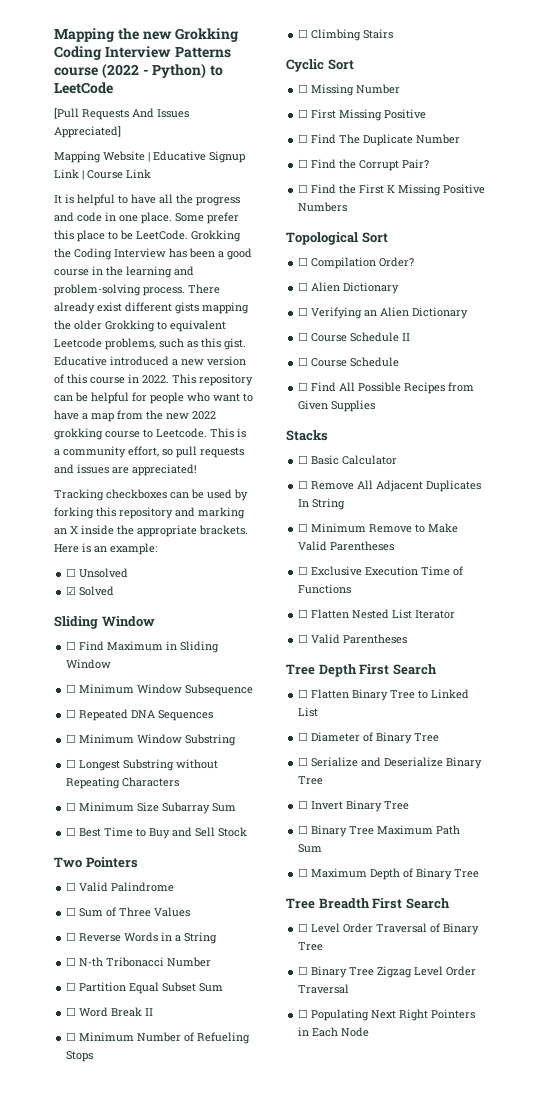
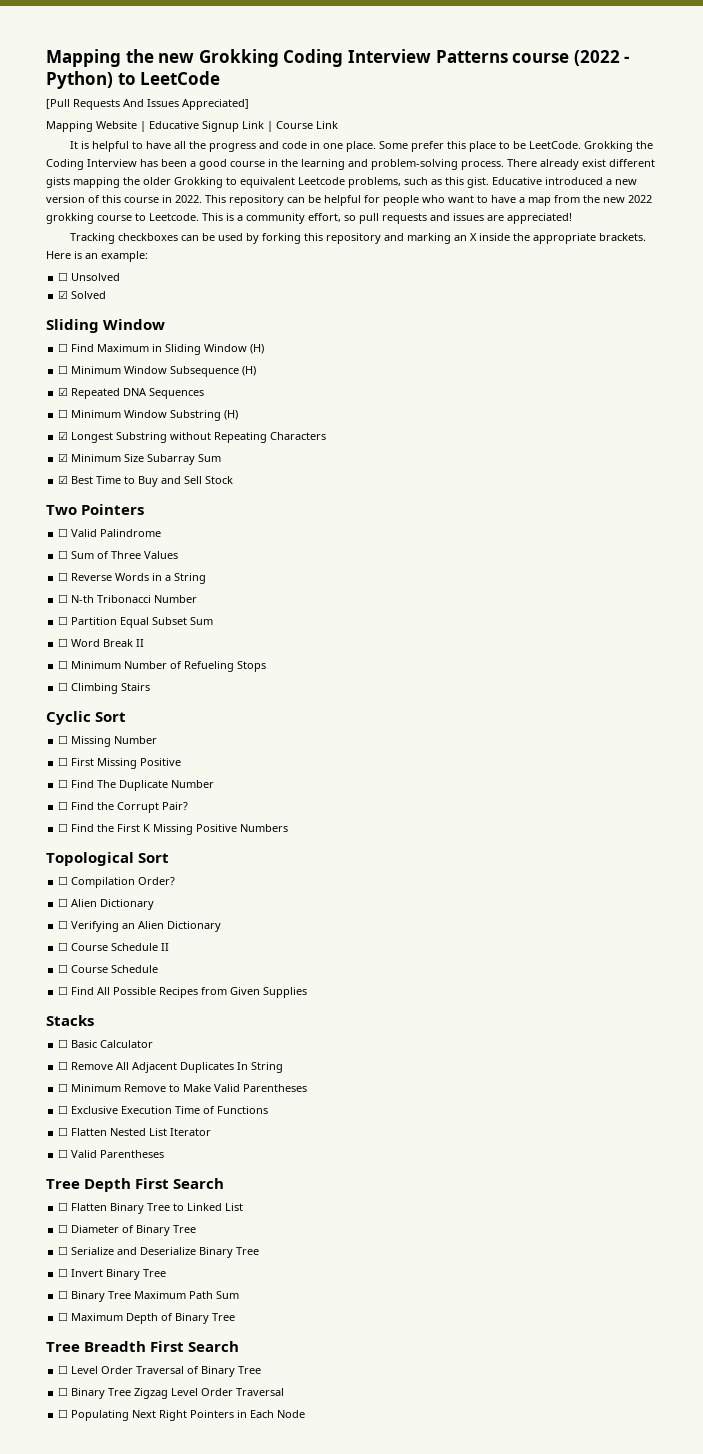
(112, 664) none -> [250,344,265,354] (H)
[66,709,77,718] // ☐ -> [242,366,257,376] [58,387,69,396] (H) // ☑
[66,759,77,768] // ☐ -> [224,410,239,420] [58,431,69,440] (H) // ☑
[66,802,77,811] ☐ -> [58,453,69,462] ☑
[66,827,77,836] ☐ -> [58,475,69,484] ☑

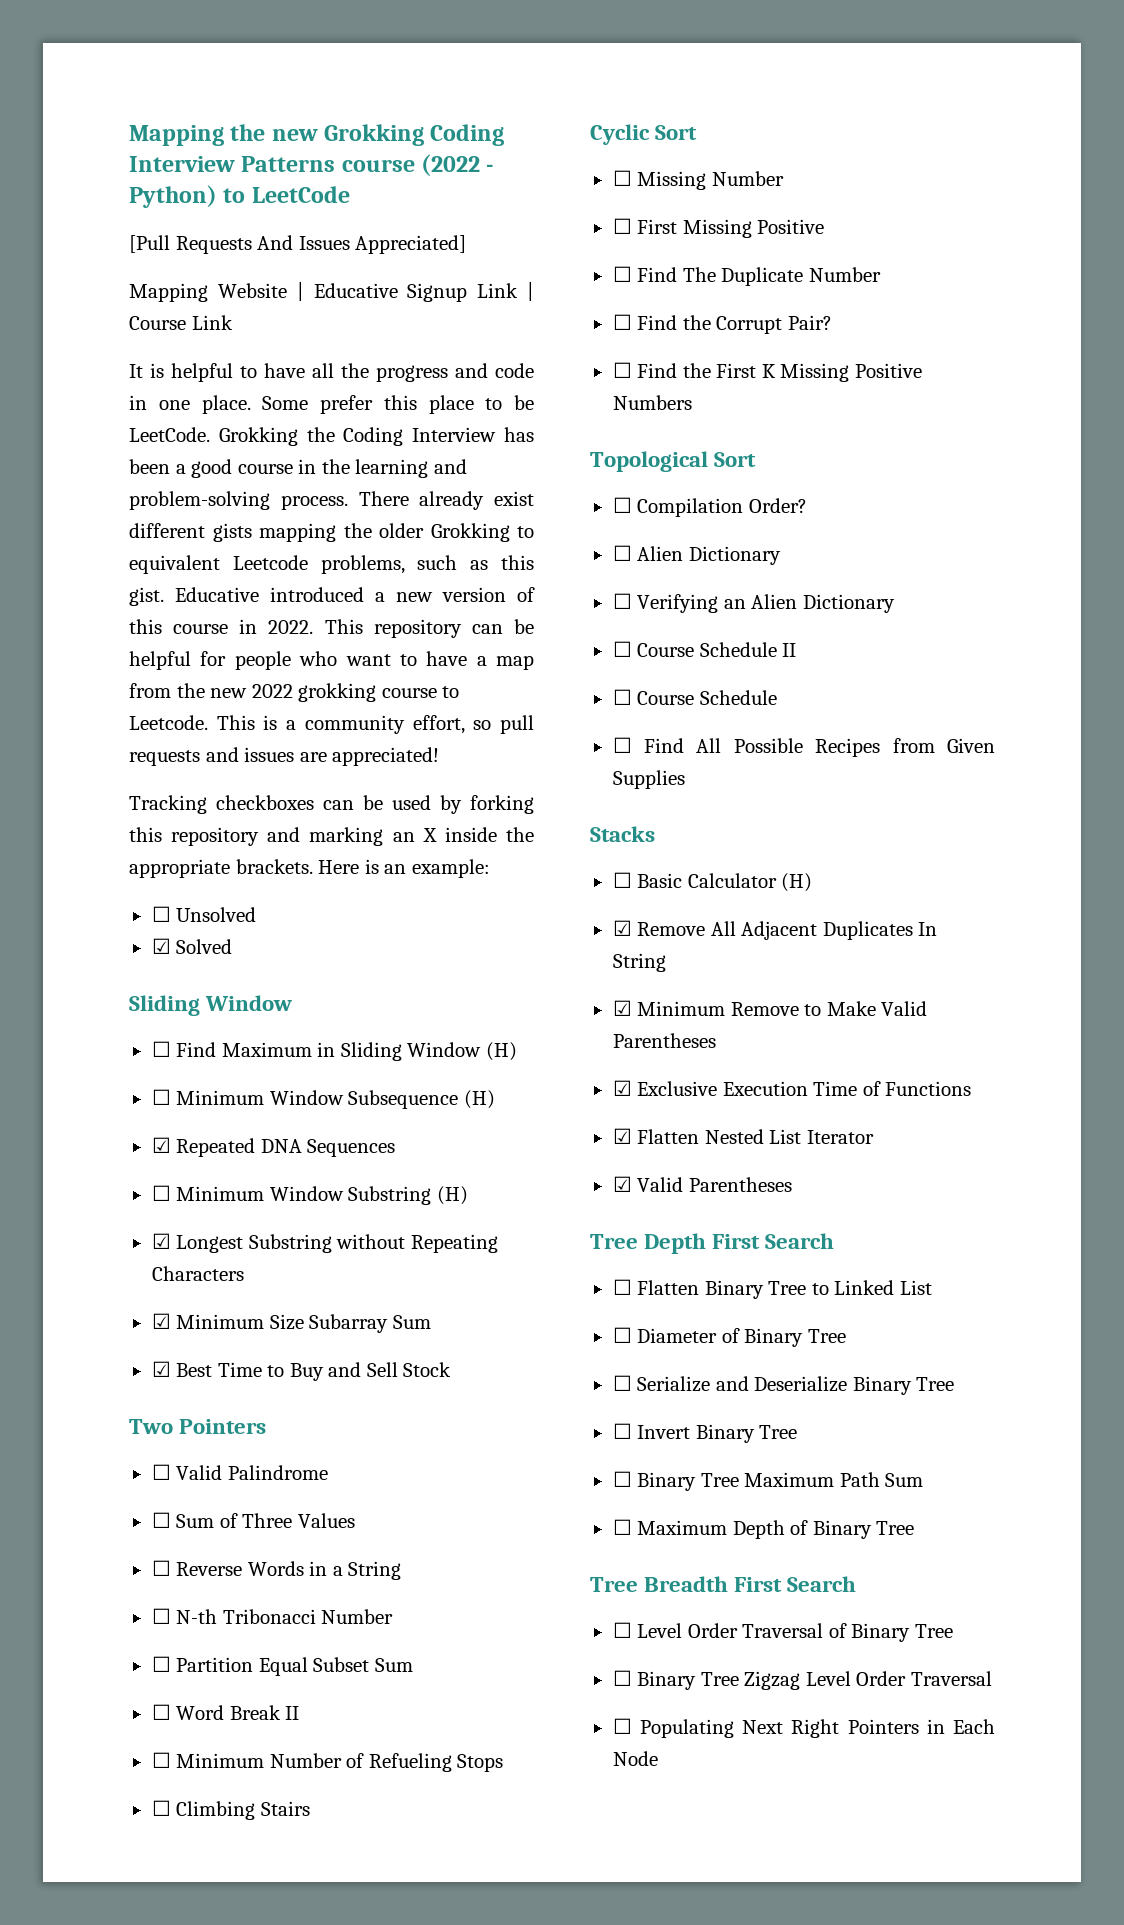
[58,1061,69,1070] // ☐ -> [781,873,813,892] [612,920,632,936] (H) // ☑
[58,1083,69,1092] ☐ -> [612,1000,632,1016] ☑
[58,1105,69,1114] ☐ -> [612,1080,632,1096] ☑
[58,1127,69,1136] ☐ -> [612,1128,632,1144] ☑
[58,1149,69,1158] ☐ -> [612,1176,632,1192] ☑

